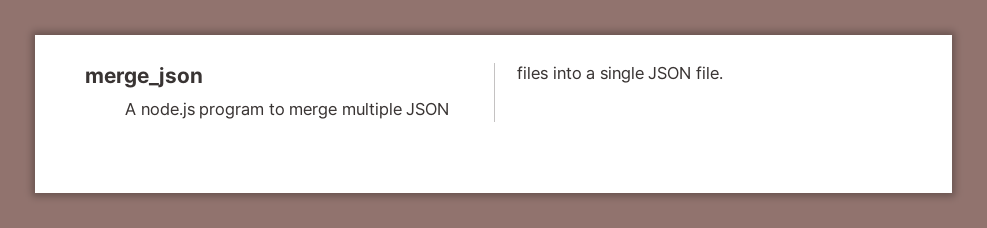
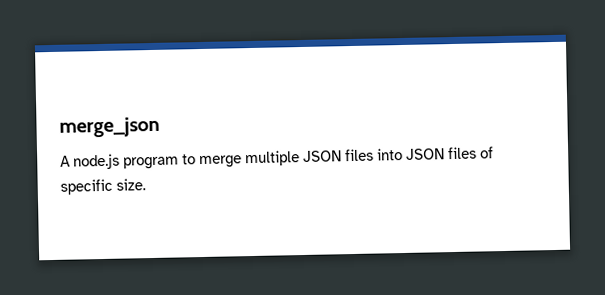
[586,66,723,83] a single JSON file. -> [406,146,494,160] [60,178,146,195] JSON files of specific size.

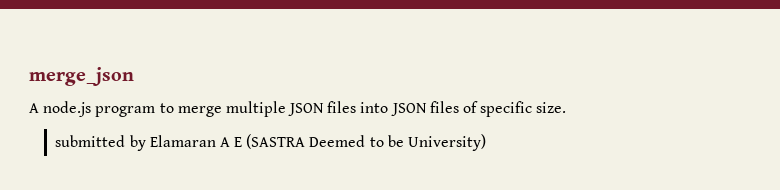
(146, 184) none -> [55,134,487,151] // submitted by Elamaran A E (SASTRA Deemed to be University)

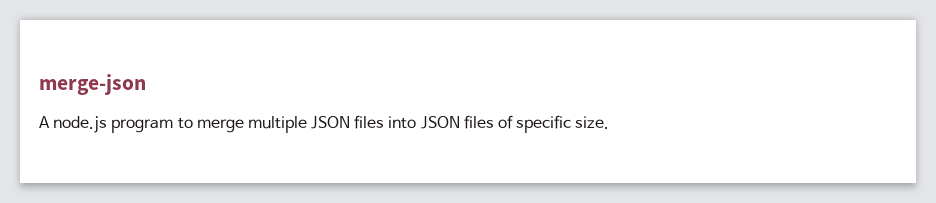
[29,67,134,86] merge_json -> [39,74,146,95] merge-json
[55,134,487,151] // submitted by Elamaran A E (SASTRA Deemed to be University) -> (610, 122) none

